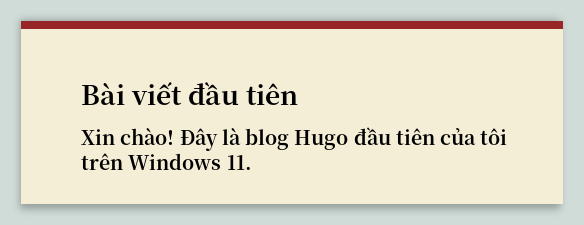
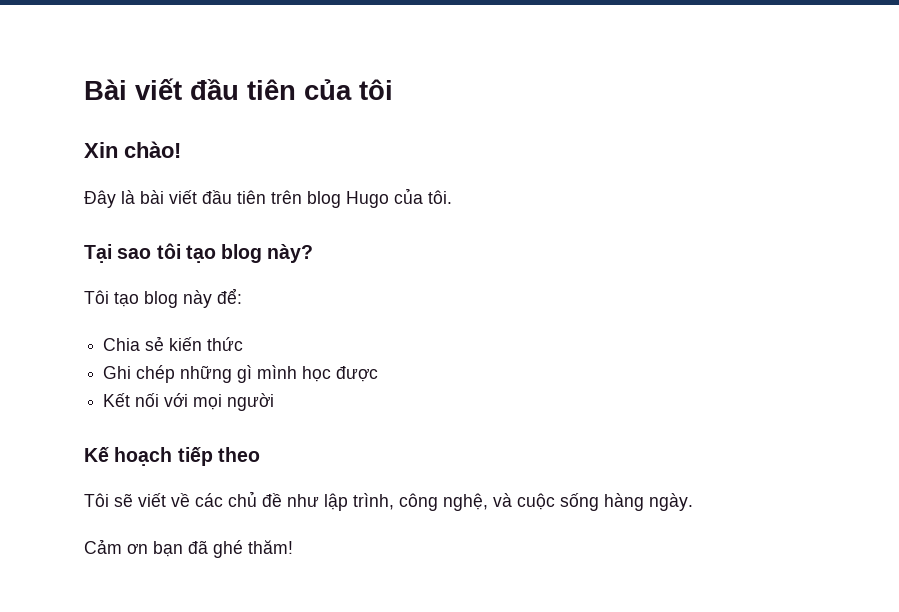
(299, 94) none -> [304,79,393,100] của tôi
(175, 136) none -> (181, 149) //
[245,127,508,150] [81,153,252,170] blog Hugo đầu tiên của tôi trên Windows 11. -> [140,188,452,208] [84,243,314,263] [84,288,242,308] [103,336,244,351] [103,365,379,383] [103,393,275,411] [84,447,260,466] [84,491,693,511] [84,539,293,558] bài viết đầu tiên trên blog Hugo của tôi. // Tại sao tôi tạo blog này? // Tôi tạo blog này để: // Chia sẻ kiến thức // Ghi chép những gì mình học được // Kết nối với mọi người // Kế hoạch tiếp theo // Tôi sẽ viết về các chủ đề như lập trình, công nghệ, và cuộc sống hàng ngày. // Cảm ơn bạn đã ghé thăm!

